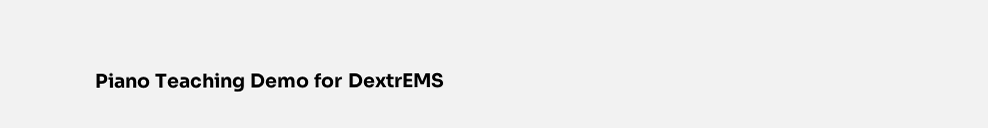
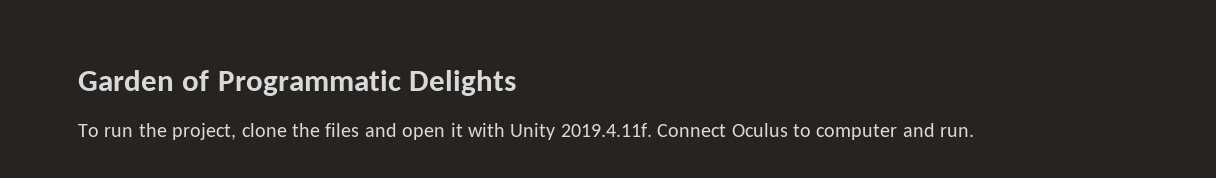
[95,72,445,93] Piano Teaching Demo for DextrEMS -> [78,70,517,96] [78,123,975,140] Garden of Programmatic Delights // To run the project, clone the files and open it with Unity 2019.4.11f. Connect Oculus to computer and run.

